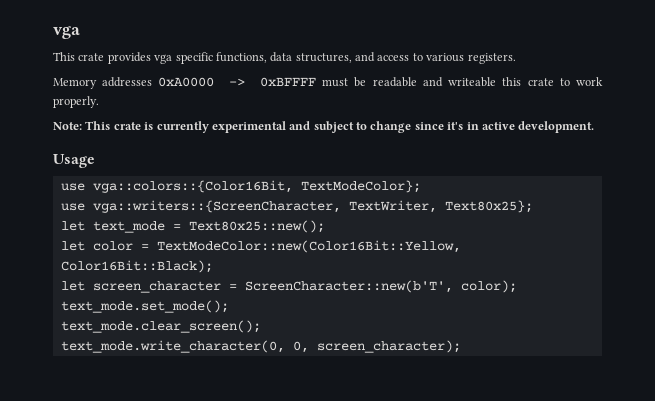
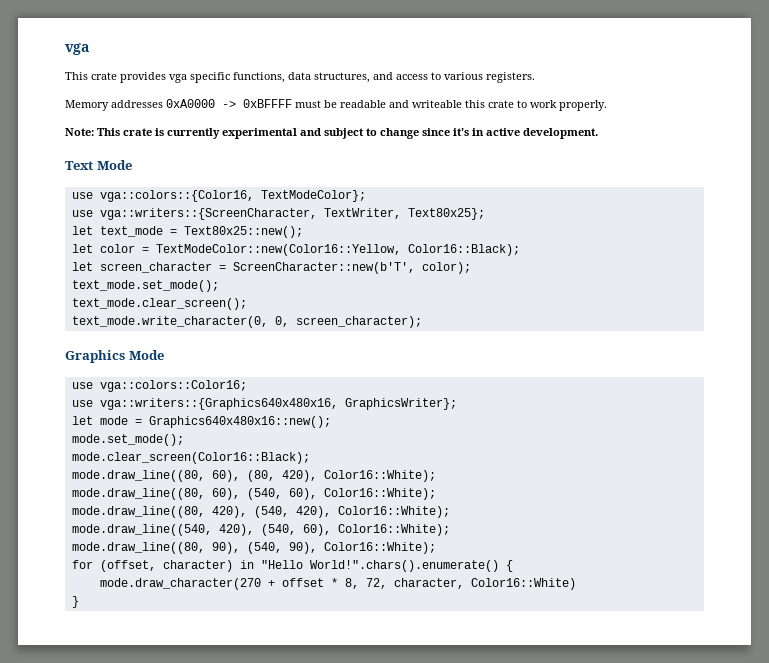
[53,154,95,168] [60,180,293,193] Usage // use vga::colors::{Color16Bit, -> [65,160,132,170] [71,190,254,202] Text Mode // use vga::colors::{Color16,
[156,240,461,253] [60,260,213,273] TextModeColor::new(Color16Bit::Yellow, Color16Bit::Black); -> [155,244,520,256] TextModeColor::new(Color16::Yellow, Color16::Black);
(461, 346) none -> [65,350,164,363] [71,380,247,392] [71,398,457,410] [71,416,331,428] [71,434,184,446] [71,452,310,464] [71,470,436,482] [71,488,436,500] [71,506,450,518] [71,524,450,536] [71,542,436,554] [71,560,513,572] [99,578,576,590] [71,596,79,608] // Graphics Mode // use vga::colors::Color16; // use vga::writers::{Graphics640x480x16, GraphicsWriter}; // let mode = Graphics640x480x16::new(); // mode.set_mode(); // mode.clear_screen(Color16::Black); // mode.draw_line((80, 60), (80, 420), Color16::White); // mode.draw_line((80, 60), (540, 60), Color16::White); // mode.draw_line((80, 420), (540, 420), Color16::White); // mode.draw_line((540, 420), (540, 60), Color16::White); // mode.draw_line((80, 90), (540, 90), Color16::White); // for (offset, character) in "Hello World!".chars().enumerate() { // mode.draw_character(270 + offset * 8, 72, character, Color16::White) // }

